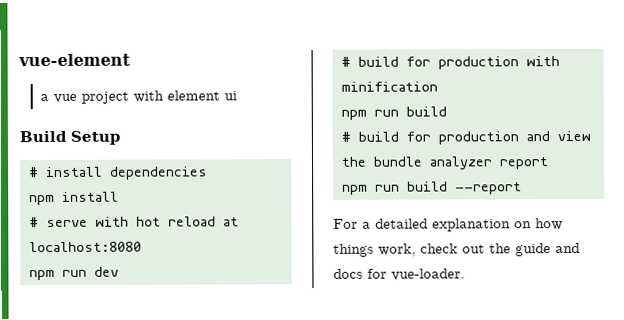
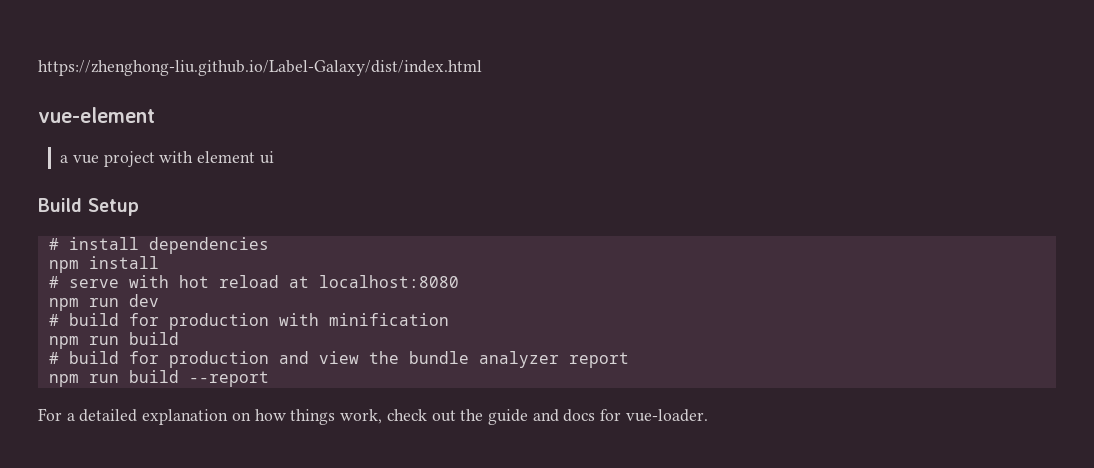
(18, 60) none -> [38,60,482,76] https://zhenghong-liu.github.io/Label-Galaxy/dist/index.html //

